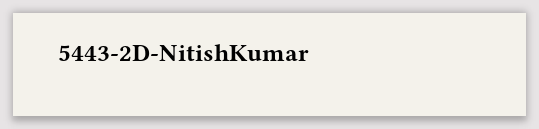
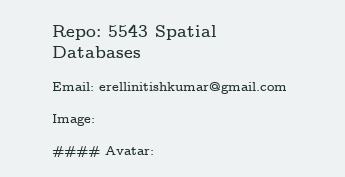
[58,44,309,61] 5443-2D-NitishKumar -> [52,24,217,40] [52,46,141,58] [52,82,287,94] [52,114,95,126] [52,146,154,158] Repo: 5543 Spatial Databases // Email: erellinitishkumar@gmail.com // Image: // #### Avatar:

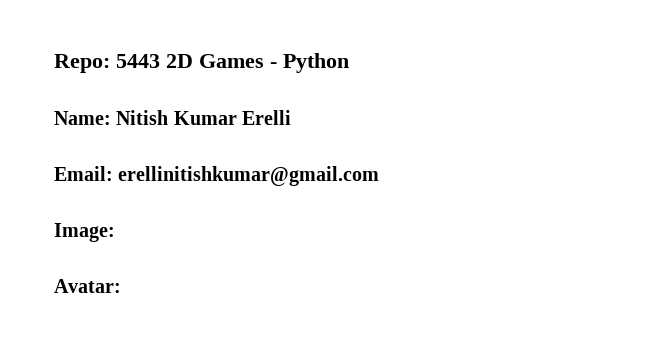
[108,24,217,40] [52,46,141,58] 5543 Spatial Databases -> [116,53,349,73] [54,110,292,125] 5443 2D Games - Python // Name: Nitish Kumar Erelli
[52,146,100,158] #### -> (115, 232) none

